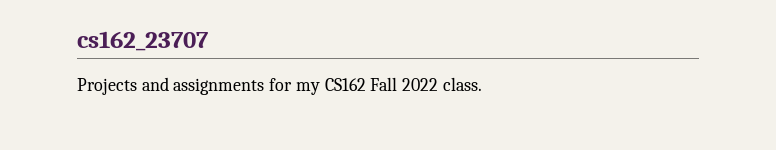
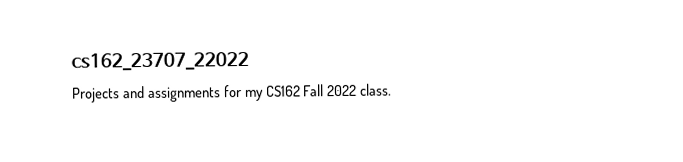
[77,31,209,51] cs162_23707 -> [71,51,249,71] cs162_23707_22022

